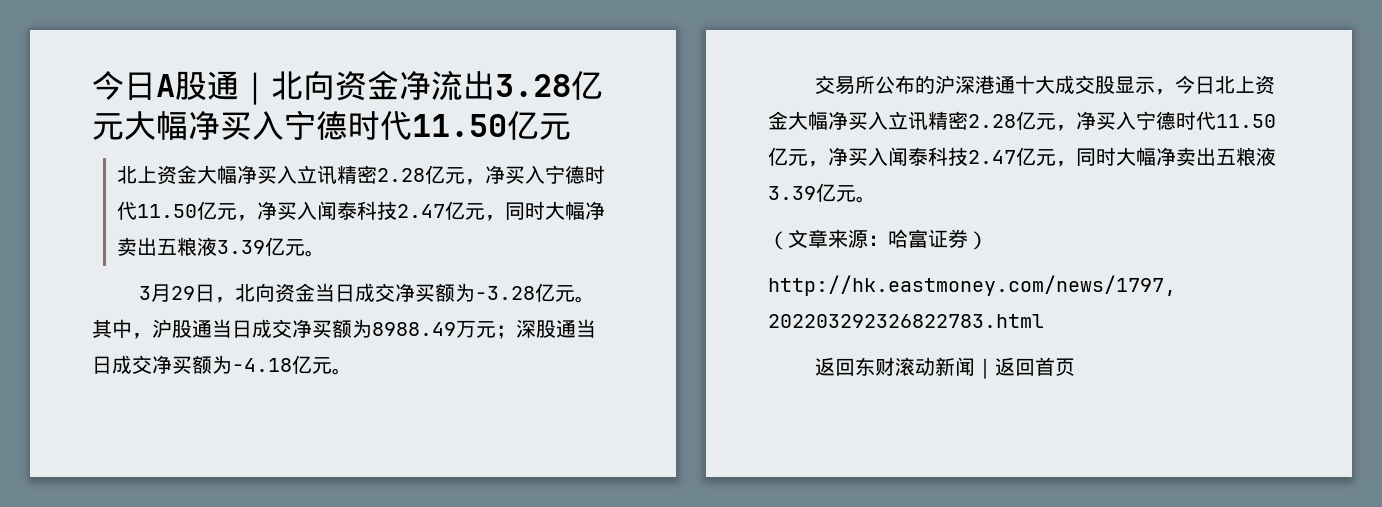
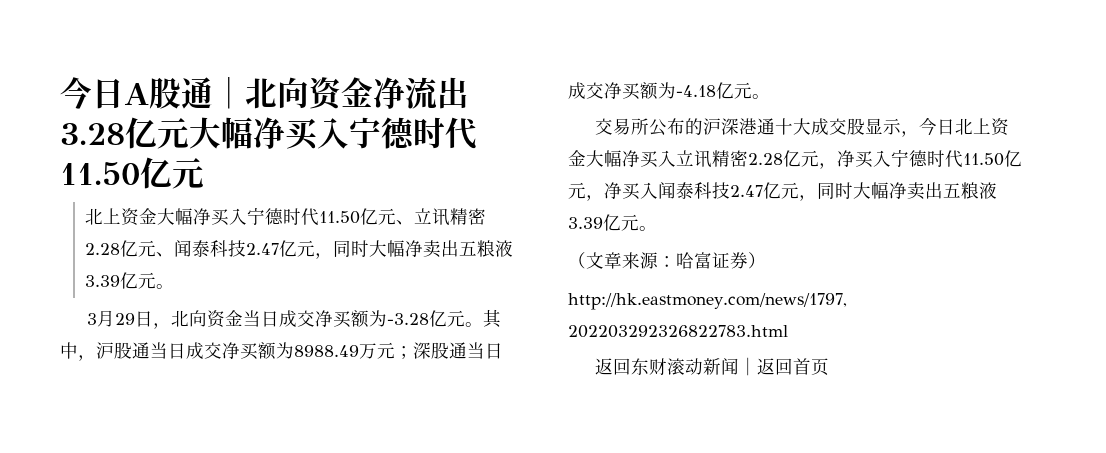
[296,165,605,185] [116,201,317,221] 立讯精密2.28亿元，净买入宁德时代11.50亿元，净买入 -> [246,208,486,226] [84,240,174,257] 宁德时代11.50亿元、立讯精密2.28亿元、

